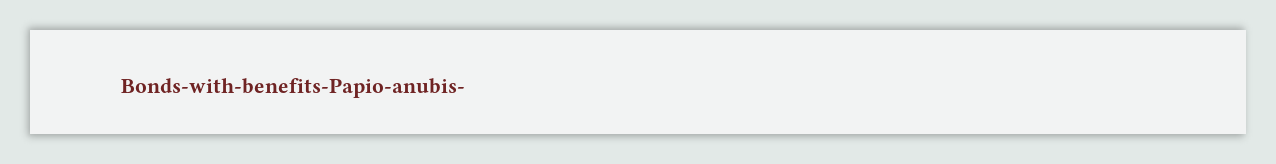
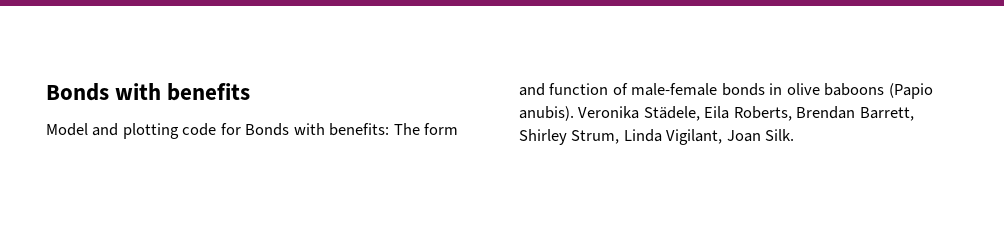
[121,78,465,98] Bonds-with-benefits-Papio-anubis- -> [46,83,251,101] [46,123,459,139] [519,83,933,99] [519,106,914,121] [519,129,795,145] Bonds with benefits // Model and plotting code for Bonds with benefits: The form and function of male-female bonds in olive baboons (Papio anubis). Veronika Städele, Eila Roberts, Brendan Barrett, Shirley Strum, Linda Vigilant, Joan Silk.

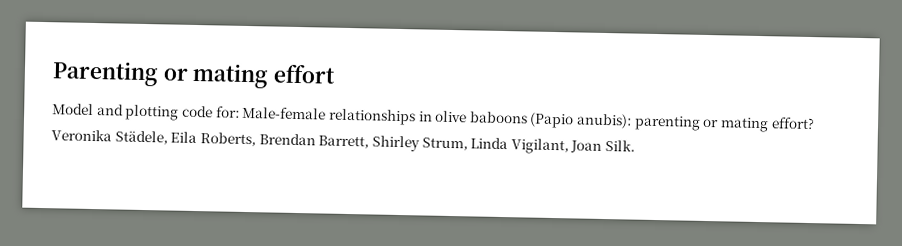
[46,83,251,101] Bonds with benefits -> [52,60,337,89] Parenting or mating effort
[220,123,459,136] [519,83,933,99] [519,106,574,121] for Bonds with benefits: The form and function of male-female bonds in olive baboons (Papio anubis). -> [215,106,815,133] for: Male-female relationships in olive baboons (Papio anubis): parenting or mating effort? //

